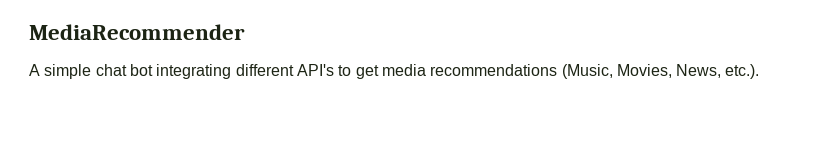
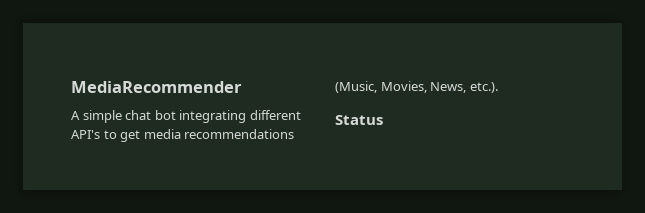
(760, 71) none -> [335,115,383,125] // Status

